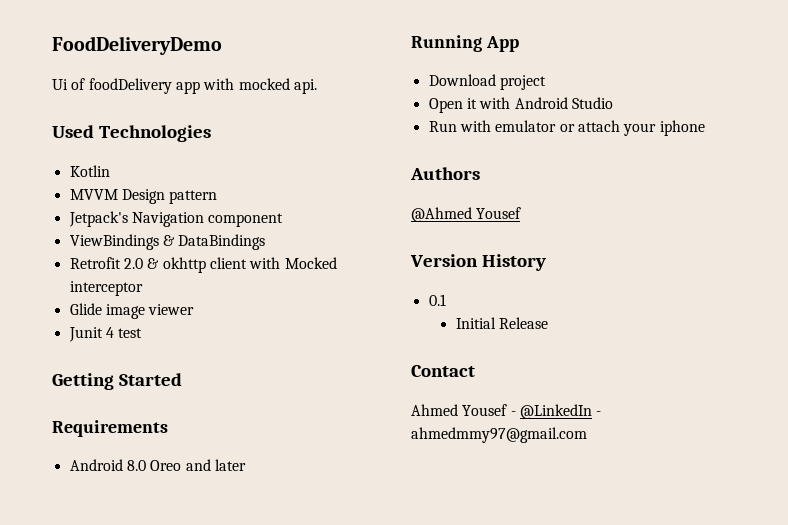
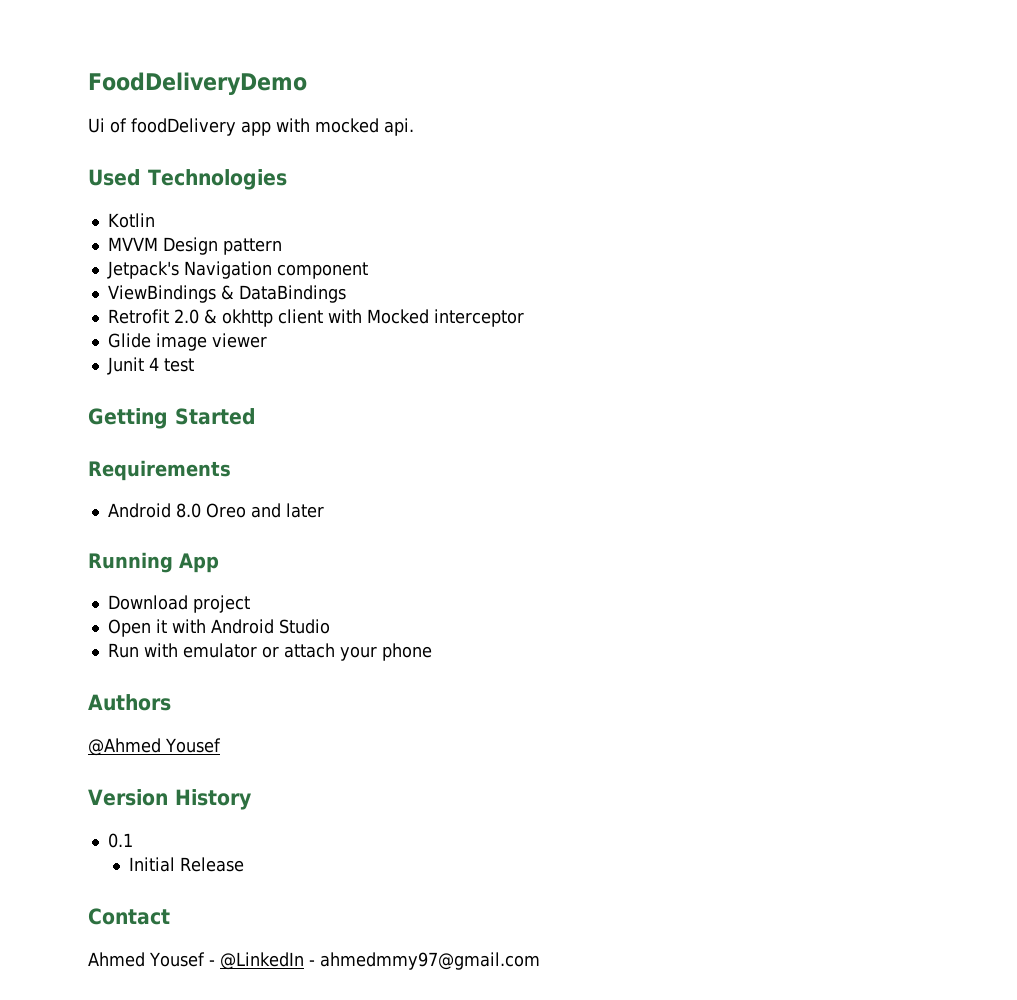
[659,120,705,136] iphone -> [381,643,432,661] phone

